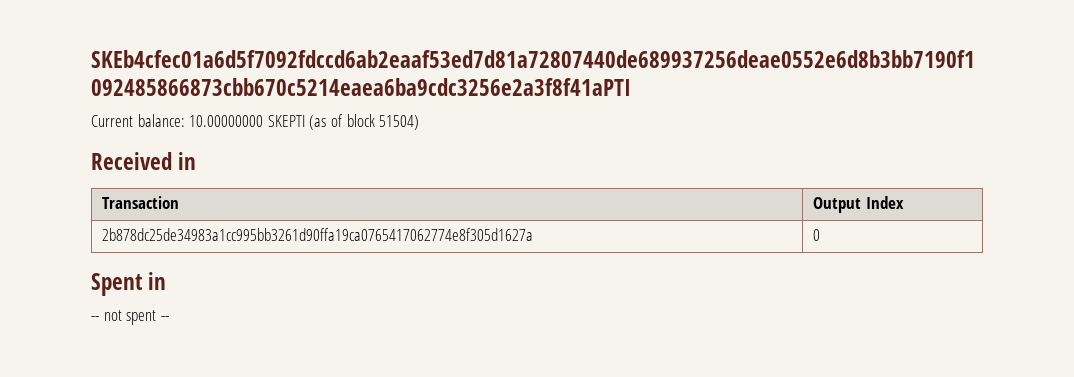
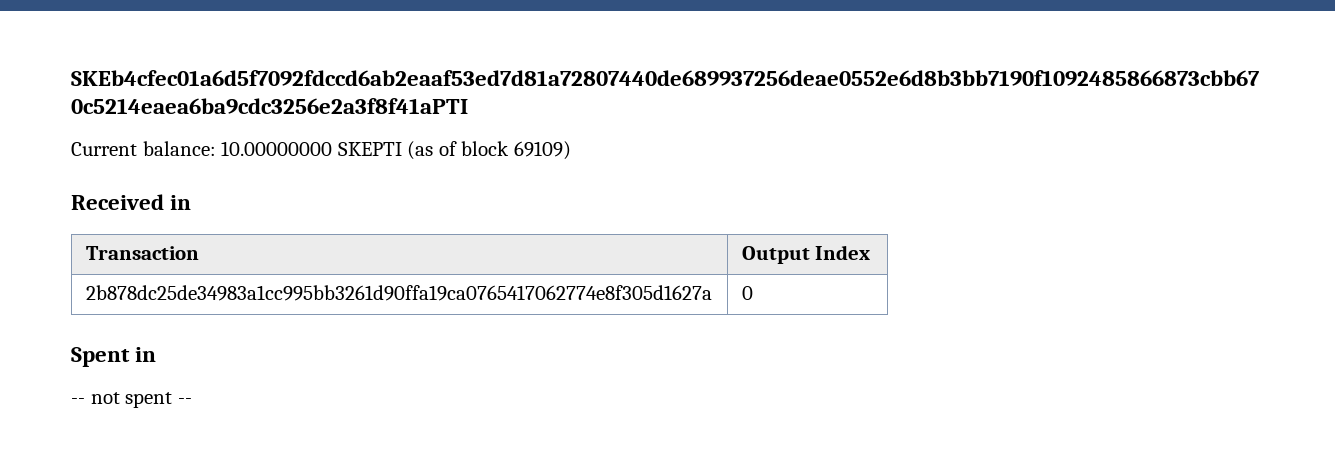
[379,115,420,130] 51504) -> [513,141,571,160] 69109)

